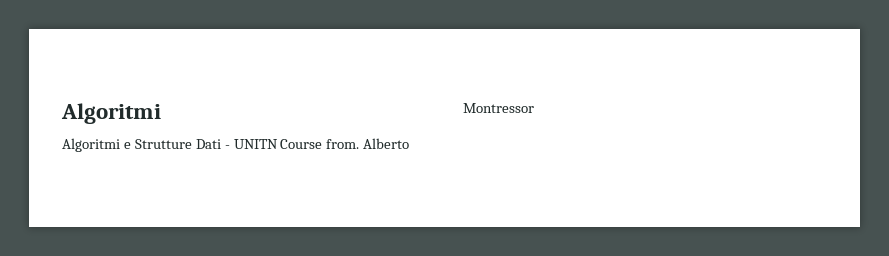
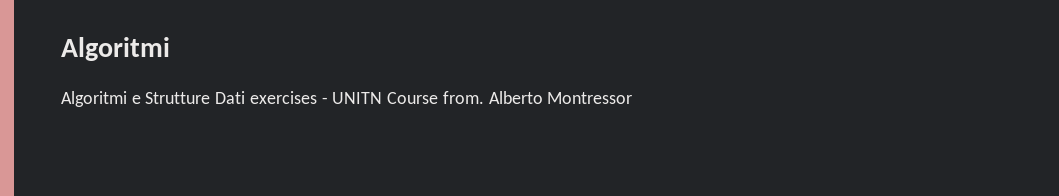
(221, 144) none -> [249,91,317,104] exercises

